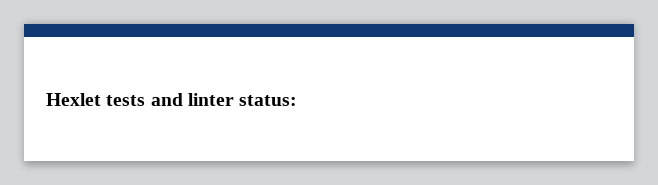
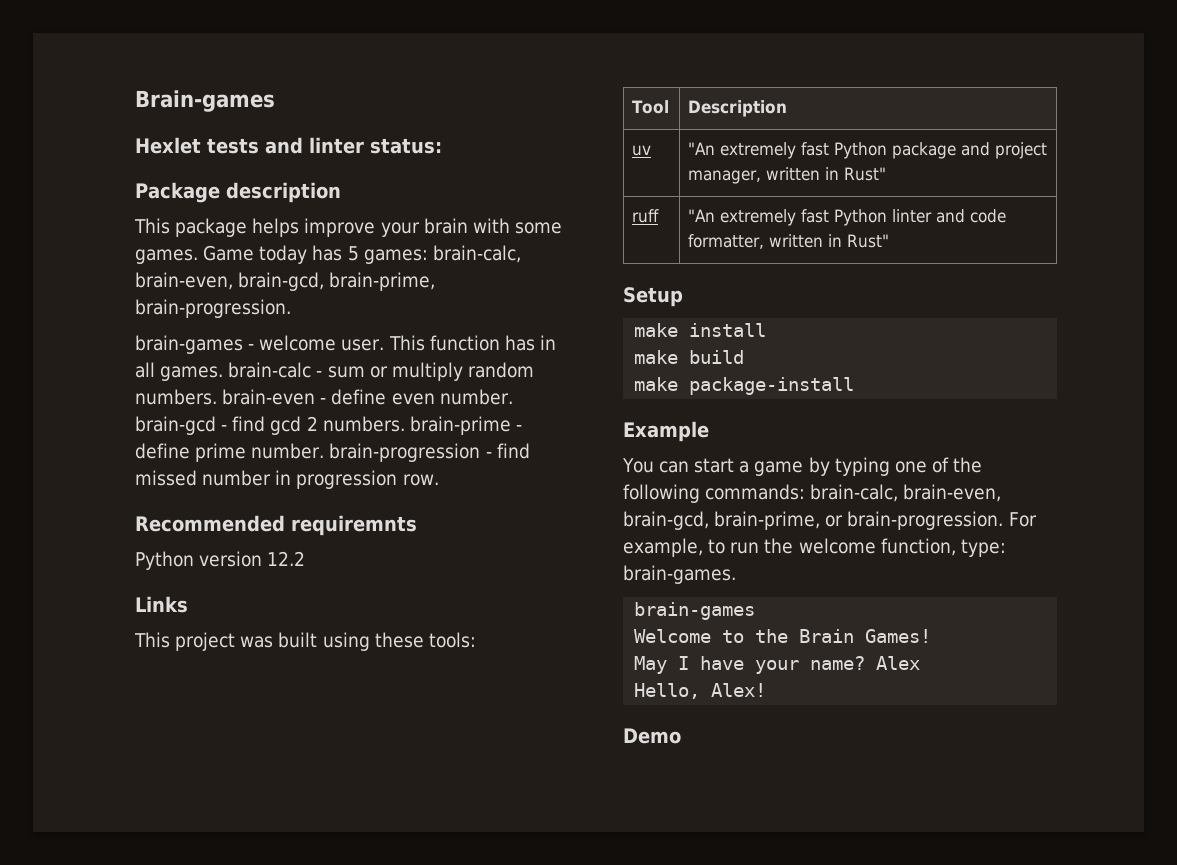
(46, 99) none -> [135,90,275,112] Brain-games //
(298, 100) none -> [135,182,341,203] [134,218,562,237] [135,245,521,264] [135,272,436,291] [135,299,291,318] [135,335,556,354] [135,362,534,381] [135,389,513,405] [135,416,522,435] [135,443,530,462] [135,470,439,489] [135,515,417,536] [135,551,306,570] [135,596,188,613] [134,632,476,651] [632,100,670,114] [688,100,788,117] [632,145,652,156] [688,142,1048,159] [688,167,887,184] [632,209,660,223] [688,209,1007,226] [688,234,890,249] [623,287,683,307] [634,323,767,337] [634,350,745,364] [634,377,855,395] [623,421,709,442] [622,457,983,476] [623,484,1002,503] [623,511,1037,530] [623,538,1006,557] [623,565,736,584] [634,602,756,620] [634,629,932,643] [634,656,921,674] [634,683,767,699] [623,728,681,744] // Package description // This package helps improve your brain with some games. Game today has 5 games: brain-calc, brain-even, brain-gcd, brain-prime, brain-progression. // brain-games - welcome user. This function has in all games. brain-calc - sum or multiply random numbers. brain-even - define even number. brain-gcd - find gcd 2 numbers. brain-prime - define prime number. brain-progression - find missed number in progression row. // Recommended requiremnts // Python version 12.2 // Links // This project was built using these tools: // Tool | Description // uv | "An extremely fast Python package and project manager, written in Rust" // ruff | "An extremely fast Python linter and code formatter, written in Rust" // Setup // make install // make build // make package-install // Example // You can start a game by typing one of the following commands: brain-calc, brain-even, brain-gcd, brain-prime, or brain-progression. For example, to run the welcome function, type: brain-games. // brain-games // Welcome to the Brain Games! // May I have your name? Alex // Hello, Alex! // Demo

